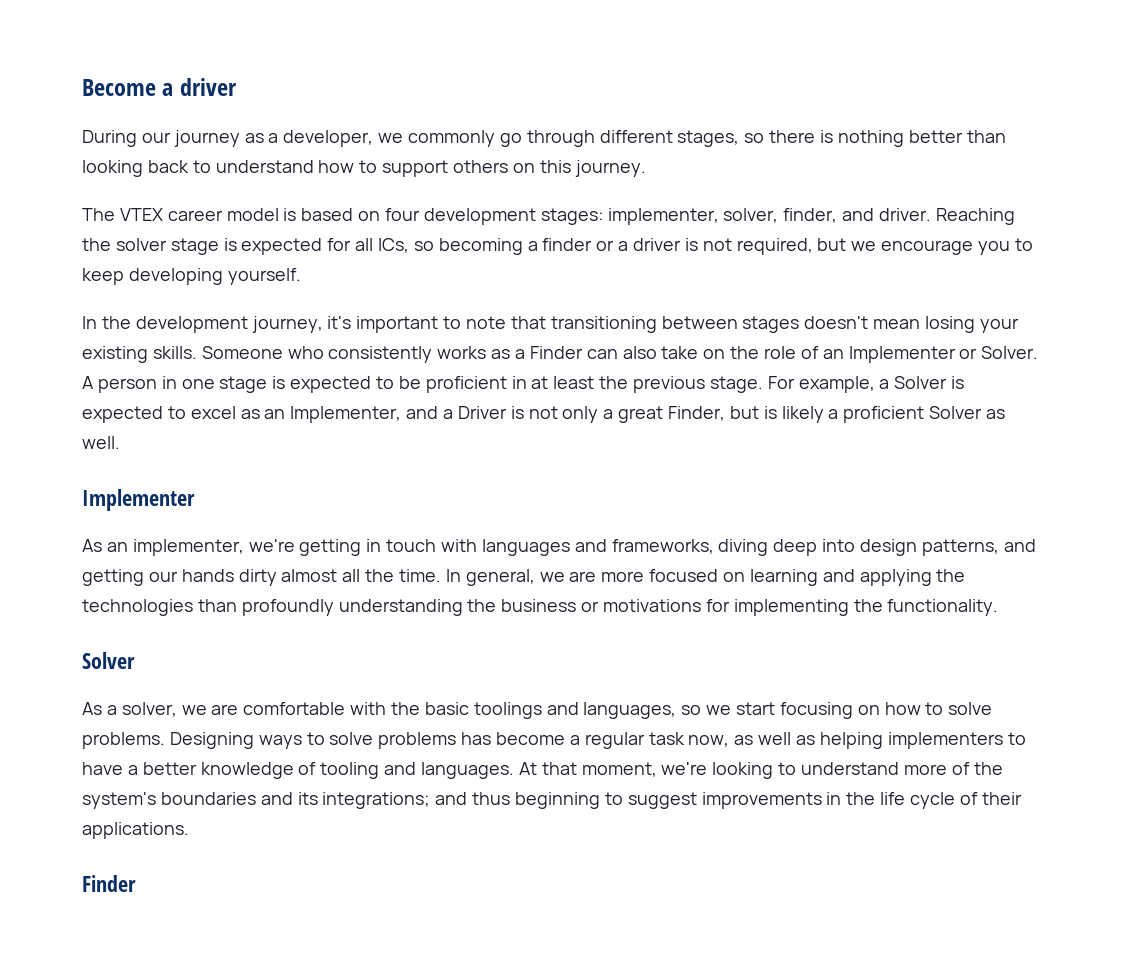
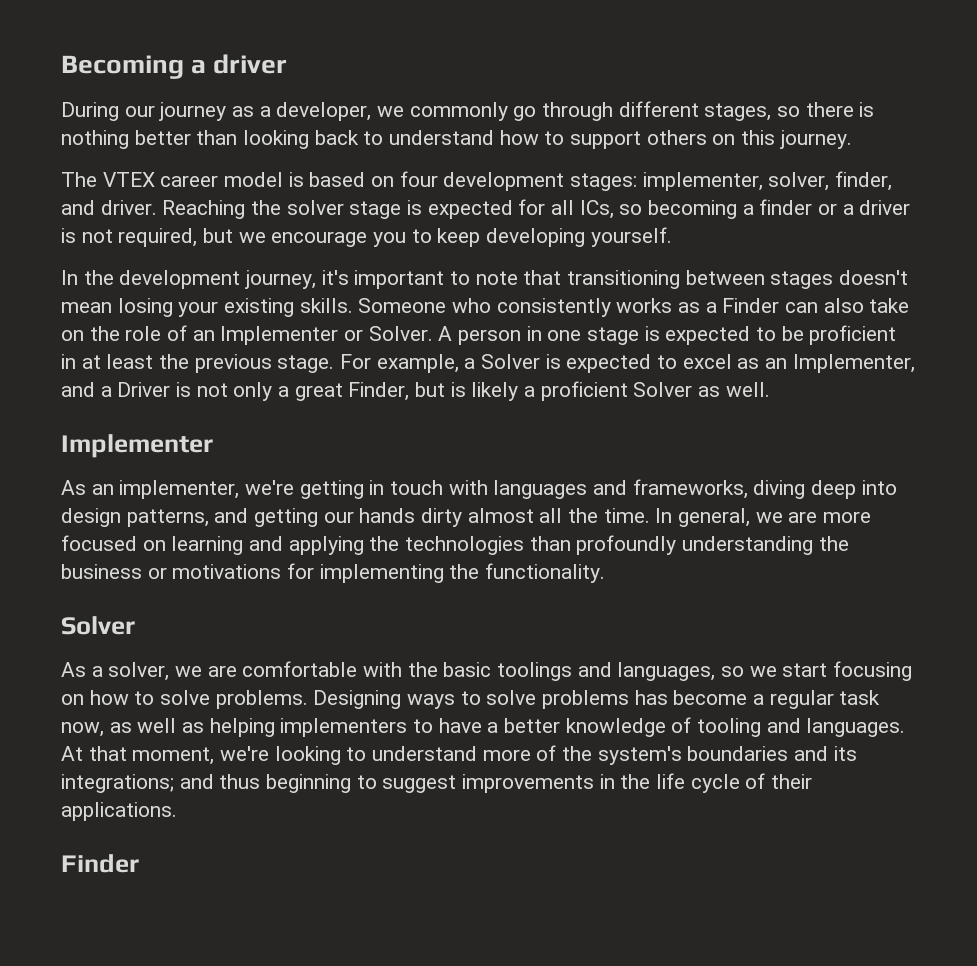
[82,79,156,96] Become -> [61,55,184,79] Becoming

